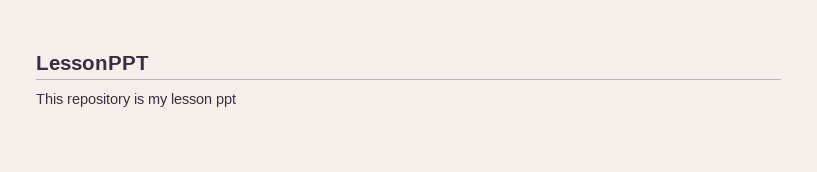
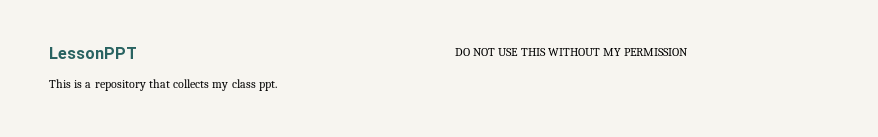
[67,93,236,107] repository is my lesson ppt -> [74,79,277,91] [455,48,689,56] is a repository that collects my class ppt. // DO NOT USE THIS WITHOUT MY PERMISSION

